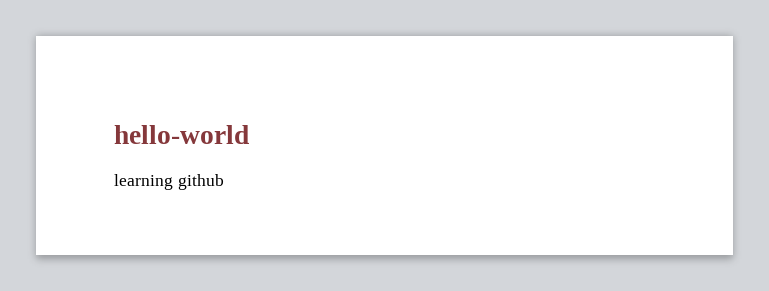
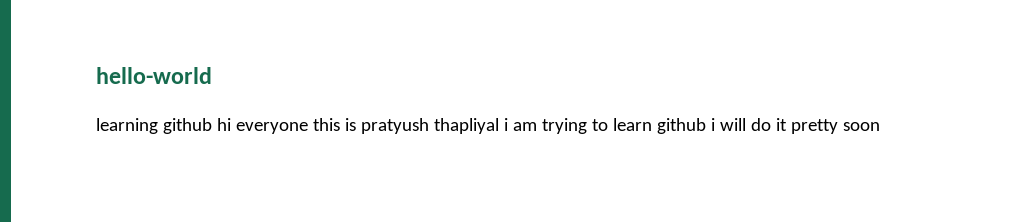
(224, 182) none -> [216,118,880,134] hi everyone this is pratyush thapliyal i am trying to learn github i will do it pretty soon

